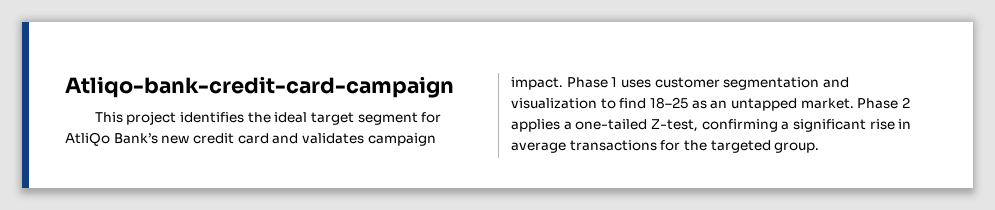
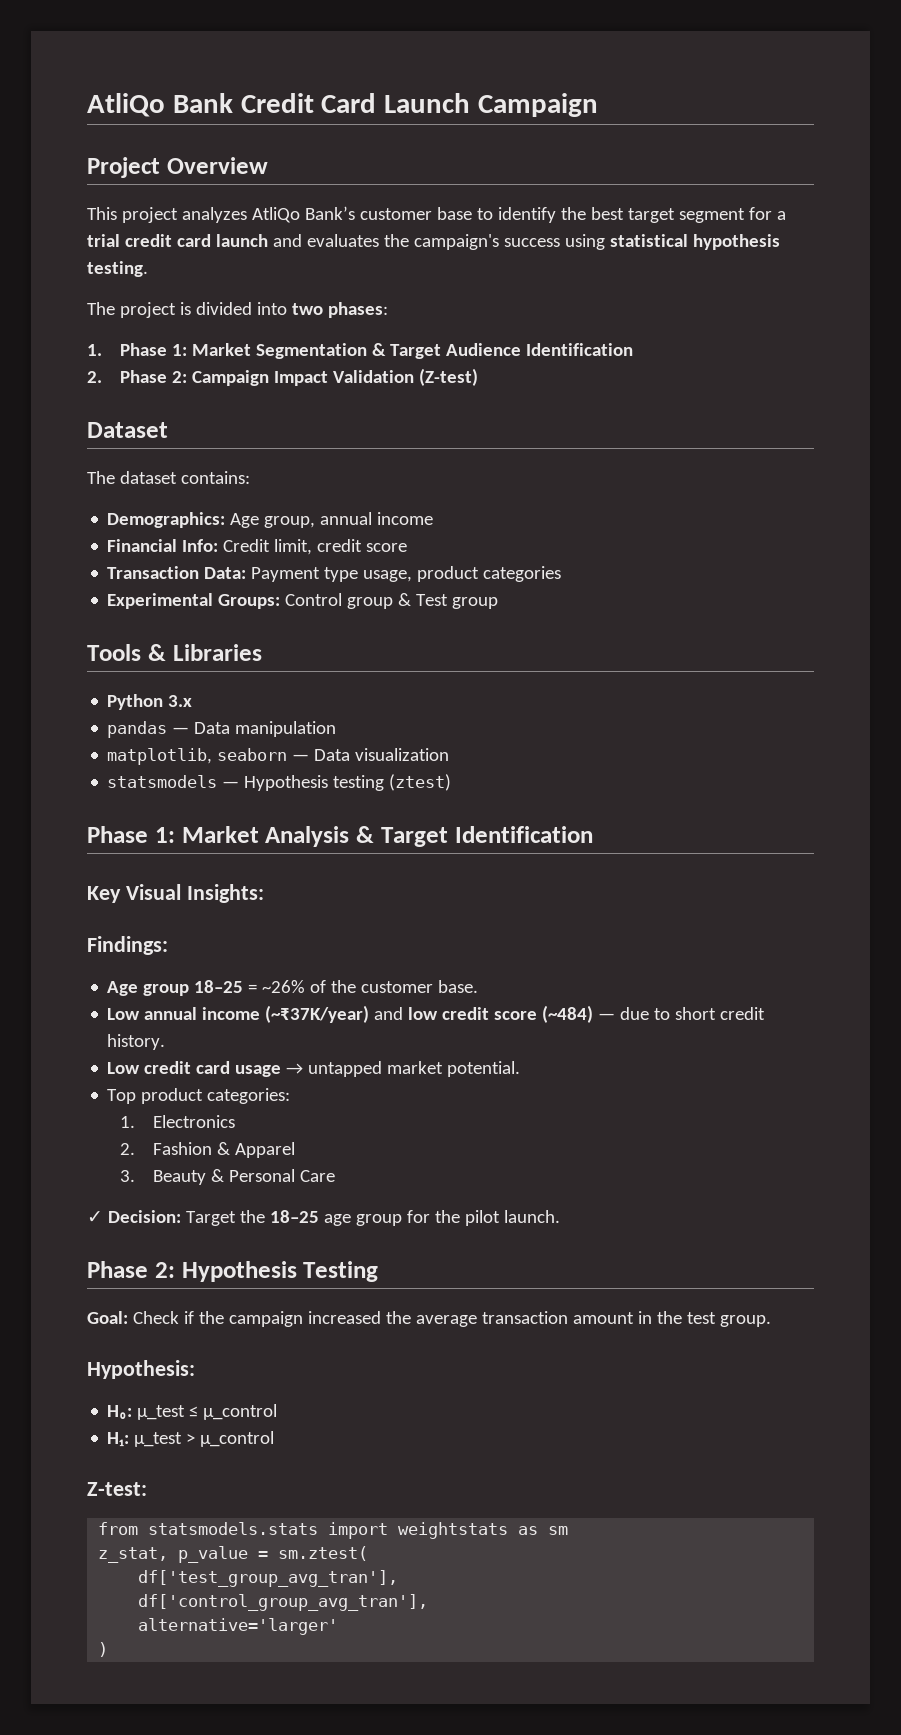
[65,76,454,98] [94,111,442,125] [65,132,436,146] [511,77,849,90] [511,97,910,111] [511,119,912,132] [511,140,820,153] Atliqo-bank-credit-card-campaign // This project identifies the ideal target segment for AtliQo Bank’s new credit card and validates campaign impact. Phase 1 uses customer segmentation and visualization to find 18–25 as an untapped market. Phase 2 applies a one-tailed Z-test, confirming a significant rise in average transactions for the targeted group. -> [87,93,599,117] [87,157,268,178] [87,206,786,223] [87,234,780,250] [87,261,148,277] [87,302,388,318] [87,343,634,359] [87,368,479,386] [87,422,168,438] [87,471,250,484] [107,512,434,528] [107,539,408,555] [107,566,562,582] [107,593,499,609] [87,644,262,661] [107,694,193,710] [107,721,337,738] [107,748,450,765] [107,774,452,791] [87,826,593,847] [87,884,264,903] [87,936,168,955] [107,980,479,996] [107,1005,766,1023] [107,1034,166,1050] [107,1061,521,1077] [107,1088,291,1104] [120,1115,236,1128] [120,1142,296,1158] [120,1169,336,1185] [87,1210,560,1226] [87,1261,379,1282] [87,1311,771,1327] [87,1360,195,1379] [107,1404,278,1420] [107,1431,275,1447] [87,1482,147,1496] [98,1522,569,1539] [98,1546,369,1563] [138,1570,399,1587] [138,1594,429,1611] [138,1618,339,1635] [98,1642,109,1657] AtliQo Bank Credit Card Launch Campaign // Project Overview // This project analyzes AtliQo Bank’s customer base to identify the best target segment for a trial credit card launch and evaluates the campaign's success using statistical hypothesis testing. // The project is divided into two phases: // 1. Phase 1: Market Segmentation & Target Audience Identification // 2. Phase 2: Campaign Impact Validation (Z-test) // Dataset // The dataset contains: // Demographics: Age group, annual income // Financial Info: Credit limit, credit score // Transaction Data: Payment type usage, product categories // Experimental Groups: Control group & Test group // Tools & Libraries // Python 3.x // pandas — Data manipulation // matplotlib, seaborn — Data visualization // statsmodels — Hypothesis testing (ztest) // Phase 1: Market Analysis & Target Identification // Key Visual Insights: // Findings: // Age group 18–25 = ~26% of the customer base. // Low annual income (~₹37K/year) and low credit score (~484) — due to short credit history. // Low credit card usage → untapped market potential. // Top product categories: // 1. Electronics // 2. Fashion & Apparel // 3. Beauty & Personal Care // ✓ Decision: Target the 18–25 age group for the pilot launch. // Phase 2: Hypothesis Testing // Goal: Check if the campaign increased the average transaction amount in the test group. // Hypothesis: // H₀: μ_test ≤ μ_control // H₁: μ_test > μ_control // Z-test: // from statsmodels.stats import weightstats as sm // z_stat, p_value = sm.ztest( // df['test_group_avg_tran'], // df['control_group_avg_tran'], // alternative='larger' // )

